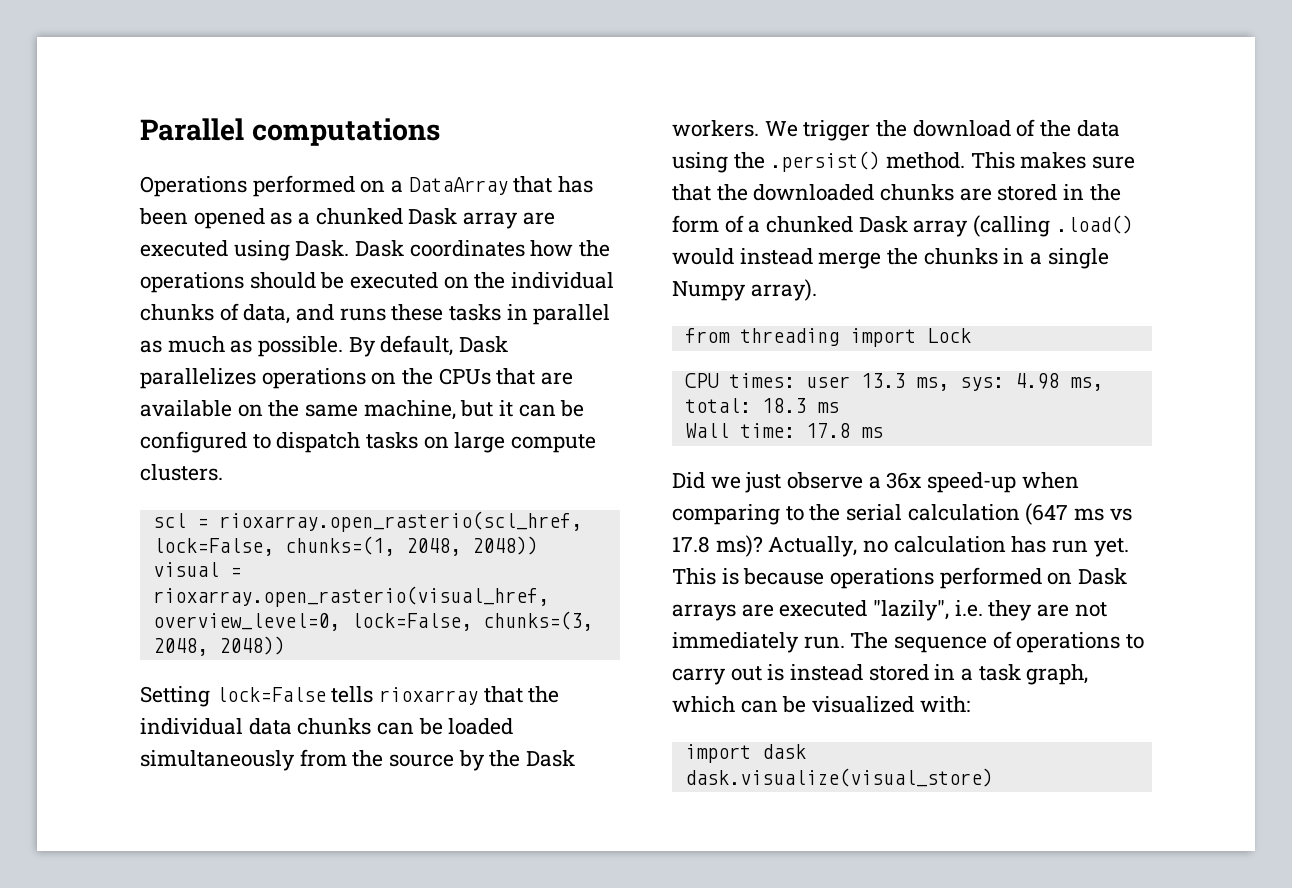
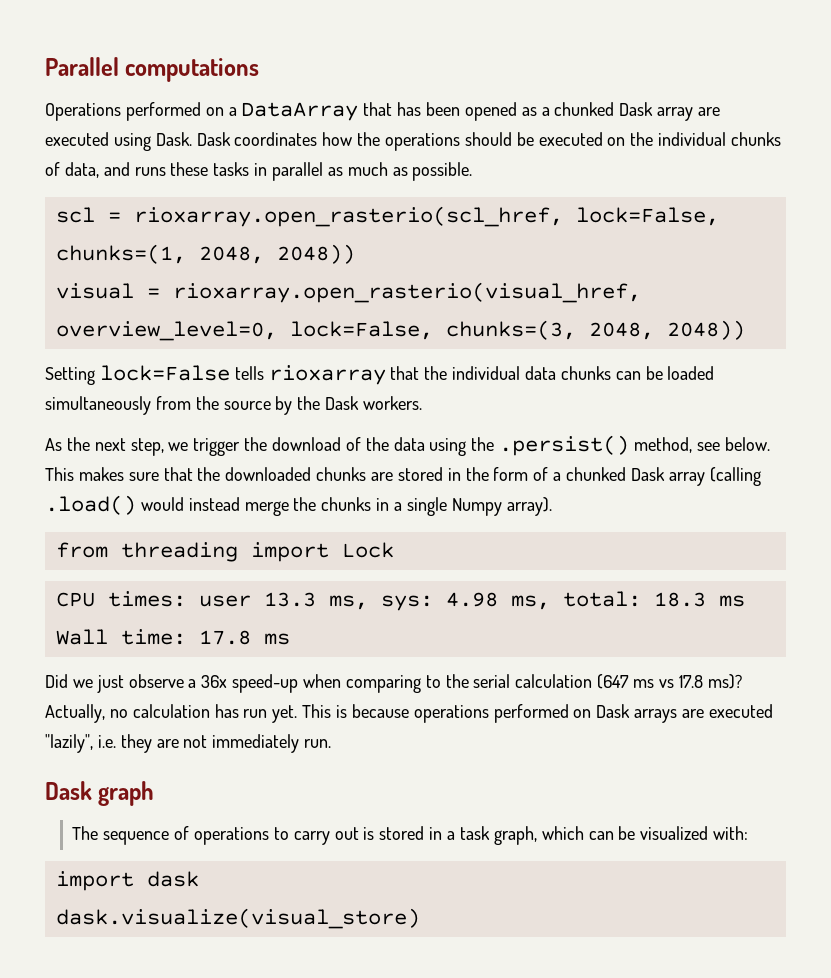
[348,335,509,357] [140,368,574,389] [140,400,585,420] [140,431,597,453] [140,464,223,481] By default, Dask parallelizes operations on the CPUs that are available on the same machine, but it can be configured to dispatch tasks on large compute clusters. -> (473, 171) none
[764,121,798,137] We -> [45,437,189,456] // As the next step, we
[886,152,966,169] method. -> [634,437,770,453] method, see below.
(845, 642) none -> [45,781,155,806] // Dask graph //
[790,664,864,681] instead -> (375, 833) none

